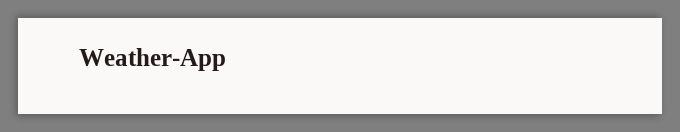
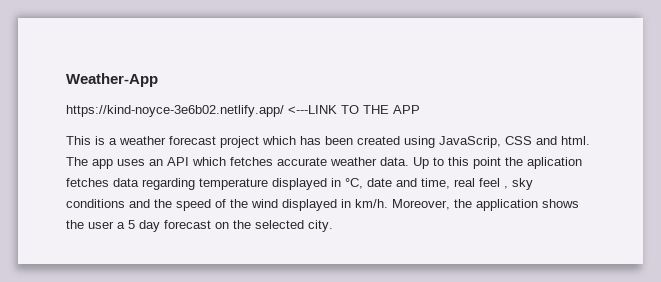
(226, 59) none -> [66,105,420,117] [66,136,590,148] [66,157,582,169] [66,178,533,190] [66,199,579,211] [66,220,333,232] // https://kind-noyce-3e6b02.netlify.app/ <---LINK TO THE APP // This is a weather forecast project which has been created using JavaScrip, CSS and html. The app uses an API which fetches accurate weather data. Up to this point the aplication fetches data regarding temperature displayed in °C, date and time, real feel , sky conditions and the speed of the wind displayed in km/h. Moreover, the application shows the user a 5 day forecast on the selected city.

